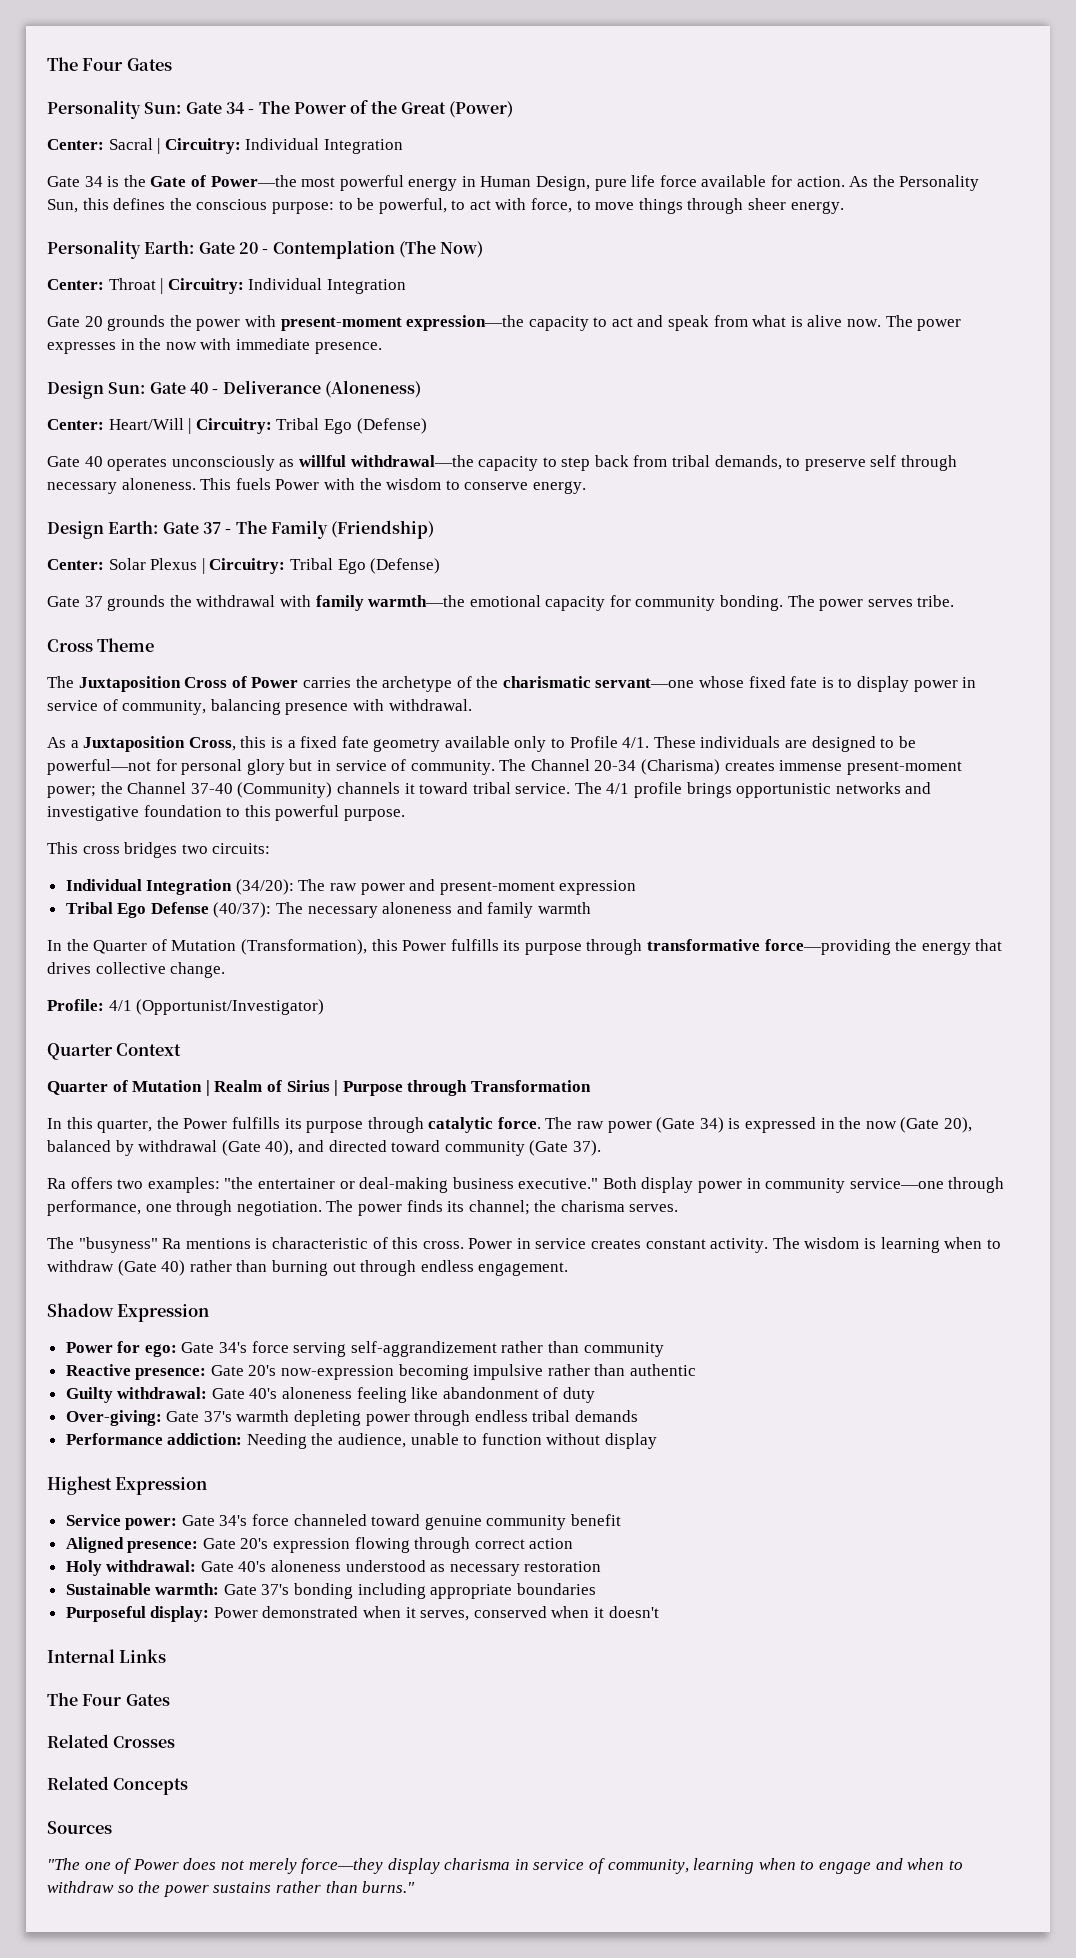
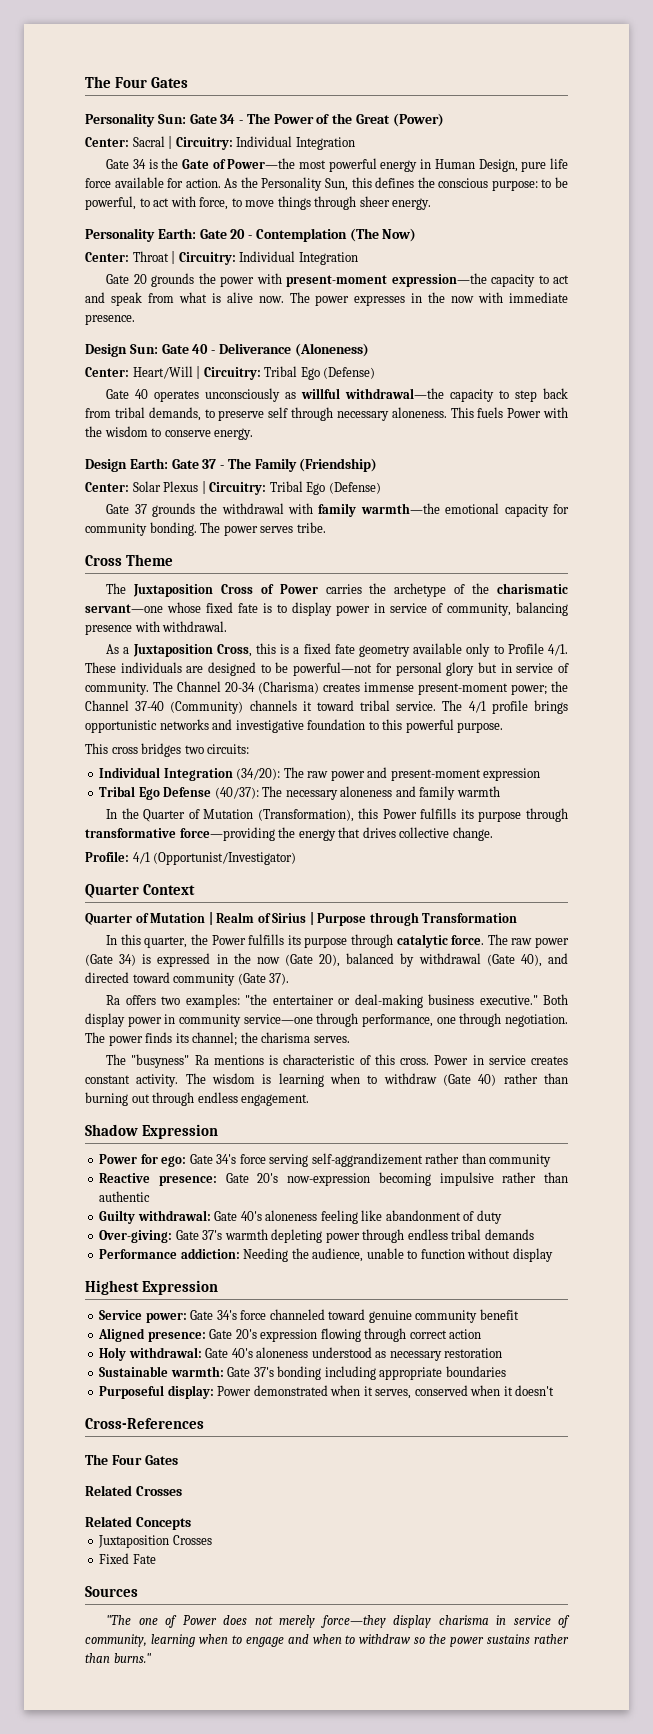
[47,1649,167,1663] Internal Links -> [85,1418,204,1429] Cross-References
(189, 1786) none -> [98,1535,212,1548] [99,1553,156,1564] // Juxtaposition Crosses // Fixed Fate

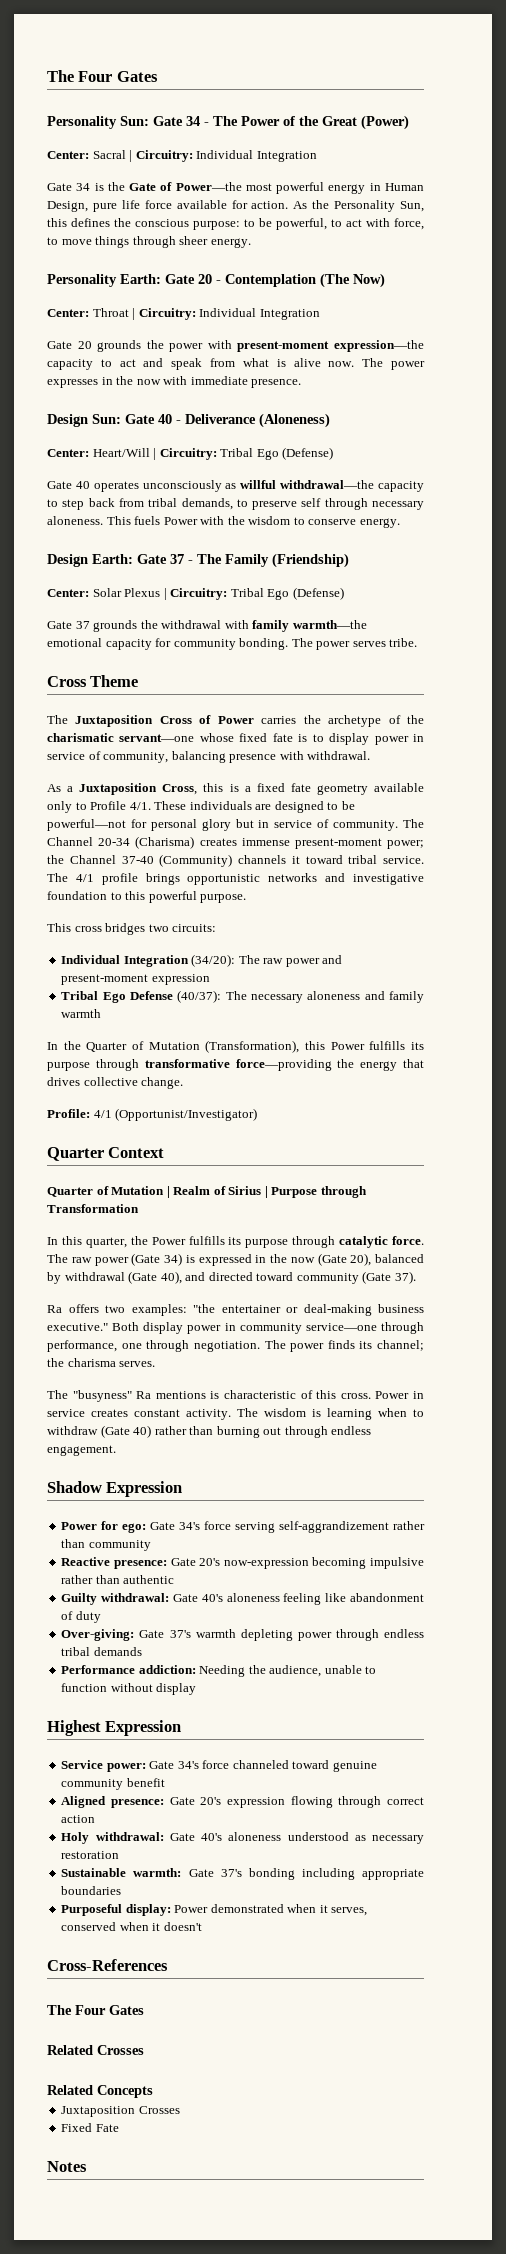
[85,1586,138,1597] [106,1615,570,1628] [85,1634,569,1647] [85,1653,151,1663] Sources // "The one of Power does not merely force—they display charisma in service of community, learning when to engage and when to withdraw so the power sustains rather than burns." -> [47,2161,87,2172] Notes

